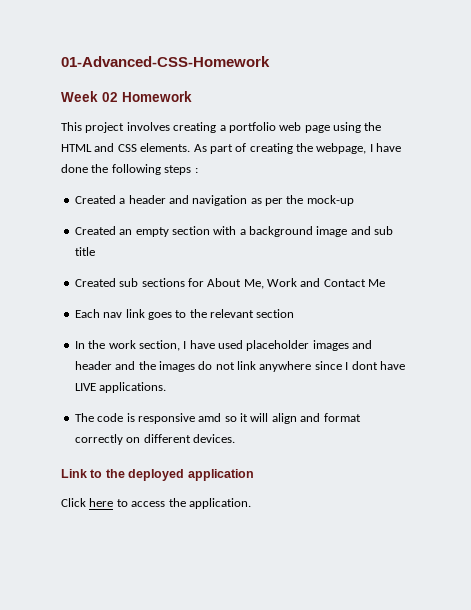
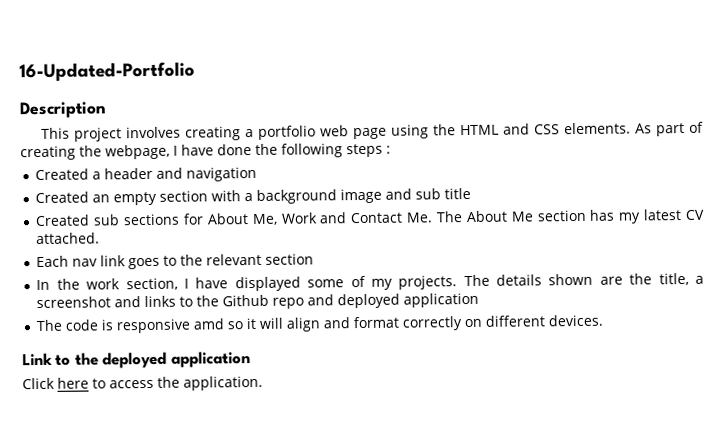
[61,56,270,67] [61,91,192,102] 01-Advanced-CSS-Homework // Week 02 Homework -> [19,61,195,82] [19,101,107,119] 16-Updated-Portfolio // Description
[250,195,354,206] as per the mock-up -> (258, 174) none
[368,279,386,287] Me -> [406,209,706,224] [36,232,101,245] Me. The About Me section has my latest CV attached.
[218,340,373,351] [74,361,405,372] [74,382,167,393] used placeholder images and header and the images do not link anywhere since I dont have LIVE applications. -> [234,272,704,292] [36,292,480,309] displayed some of my projects. The details shown are the title, a screenshot and links to the Github repo and deployed application

